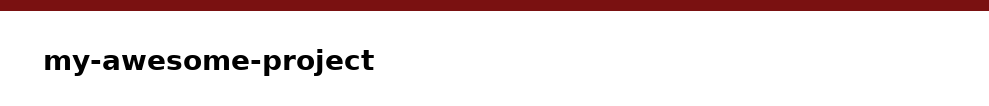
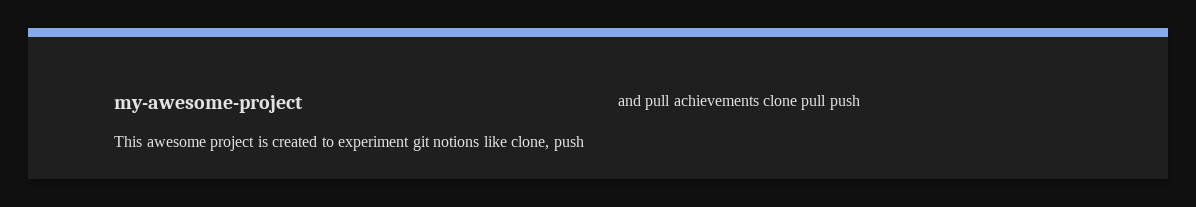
(374, 62) none -> [114,136,585,151] [618,95,860,110] // This awesome project is created to experiment git notions like clone, push and pull achievements clone pull push

